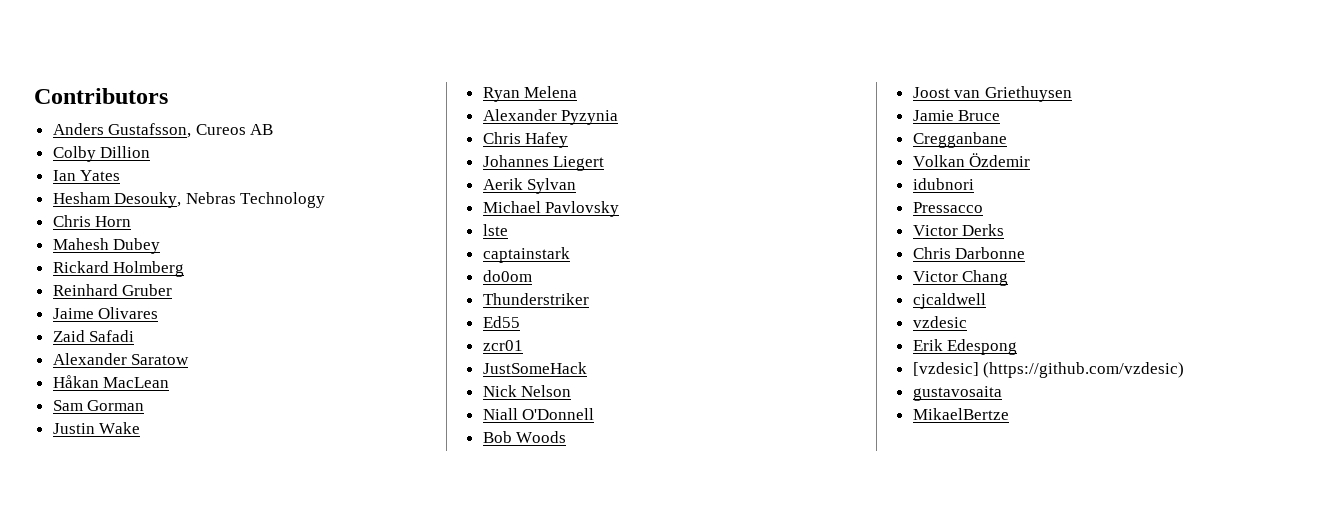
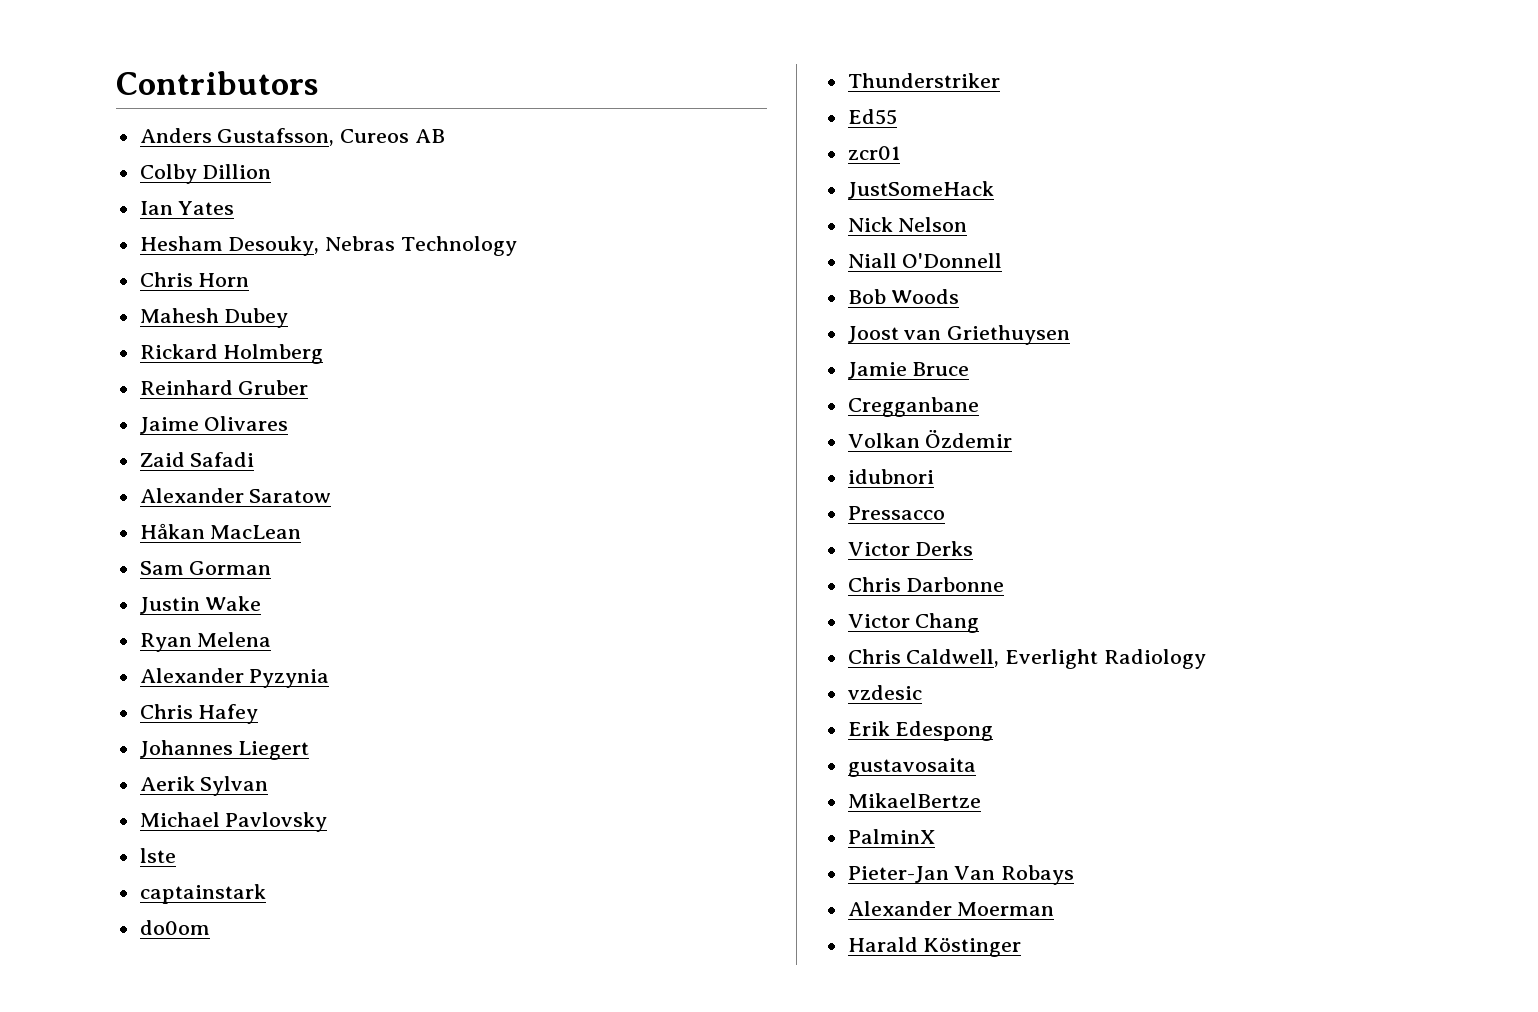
[912,293,986,309] cjcaldwell -> [847,649,1207,669] Chris Caldwell, Everlight Radiology
[912,362,1185,378] // [vzdesic] (https://github.com/vzdesic) -> (994, 731) none
(1009, 414) none -> [847,829,935,844] [847,865,1075,885] [847,901,1055,916] [847,937,1022,957] // PalminX // Pieter-Jan Van Robays // Alexander Moerman // Harald Köstinger

